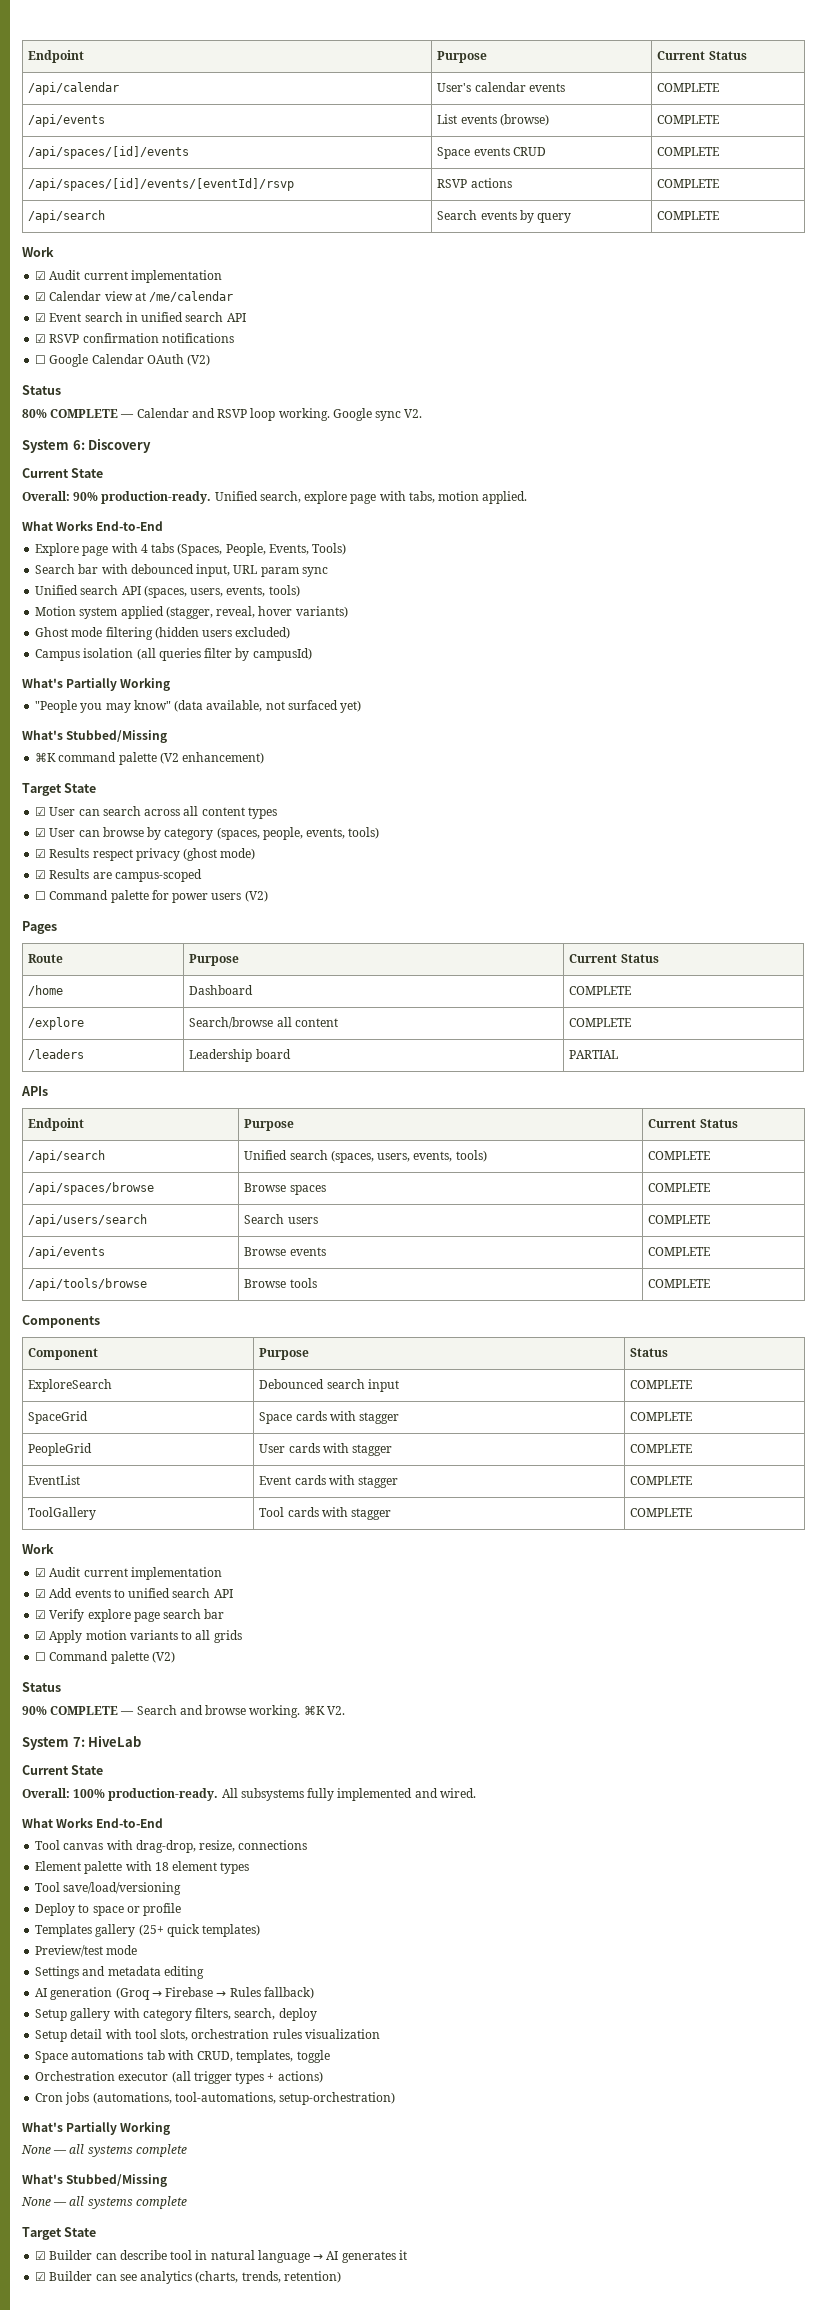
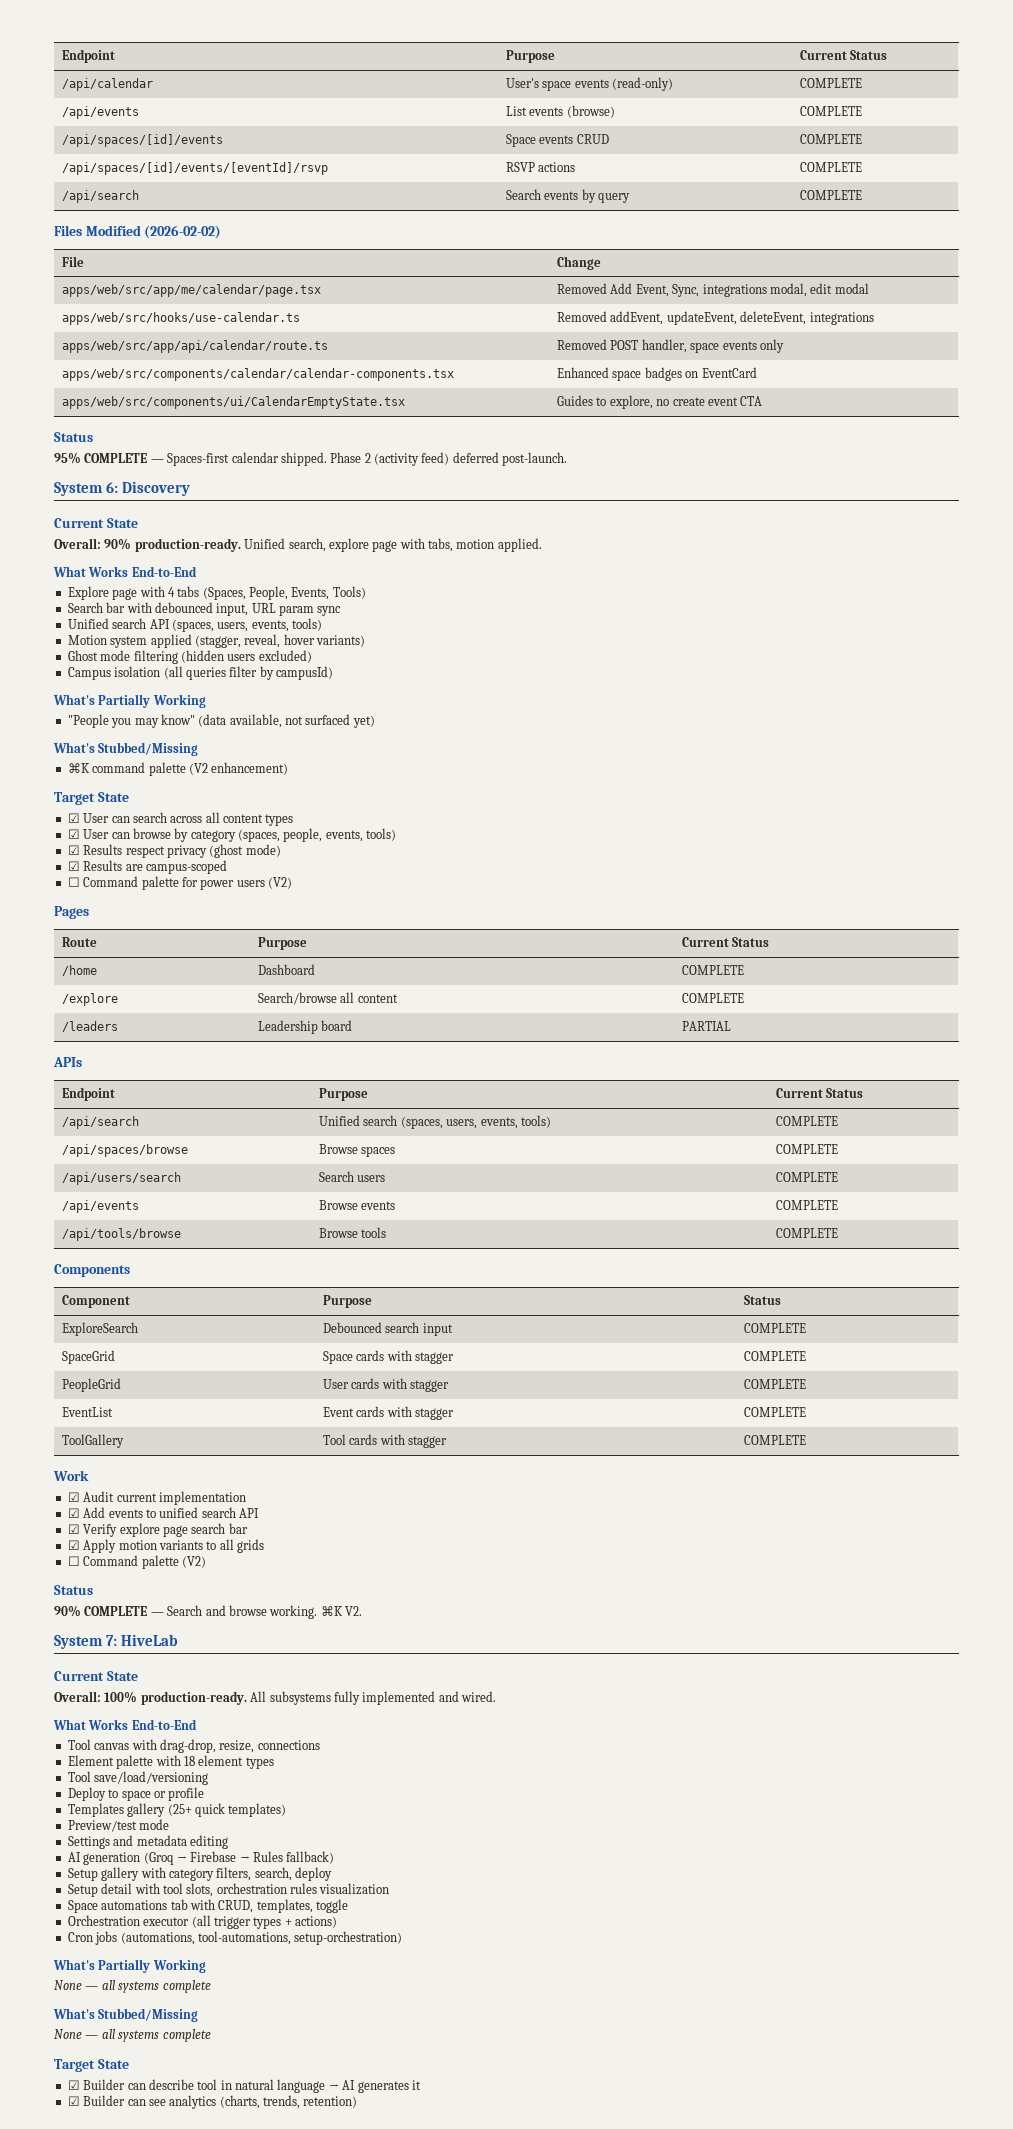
[474,82,565,92] calendar events -> [542,77,674,91] space events (read-only)
[22,247,54,257] [35,270,222,283] [35,291,234,302] [35,312,246,322] [35,333,234,343] [35,354,211,367] [22,385,61,395] [22,408,423,421] Work // ☑ Audit current implementation // ☑ Calendar view at /me/calendar // ☑ Event search in unified search API // ☑ RSVP confirmation notifications // ☐ Google Calendar OAuth (V2) // Status // 80% COMPLETE — Calendar and RSVP loop working. Google sync V2. -> [54,225,222,239] [62,256,85,267] [557,256,602,270] [62,284,322,297] [557,283,869,297] [62,312,301,325] [557,311,874,325] [62,340,329,353] [557,339,784,353] [62,368,455,381] [557,367,757,381] [62,396,406,409] [557,395,763,409] [54,432,93,442] [54,452,568,466] Files Modified (2026-02-02) // File | Change // apps/web/src/app/me/calendar/page.tsx | Removed Add Event, Sync, integrations modal, edit modal // apps/web/src/hooks/use-calendar.ts | Removed addEvent, updateEvent, deleteEvent, integrations // apps/web/src/app/api/calendar/route.ts | Removed POST handler, space events only // apps/web/src/components/calendar/calendar-components.tsx | Enhanced space badges on EventCard // apps/web/src/components/ui/CalendarEmptyState.tsx | Guides to explore, no create event CTA // Status // 95% COMPLETE — Spaces-first calendar shipped. Phase 2 (activity feed) deferred post-launch.

